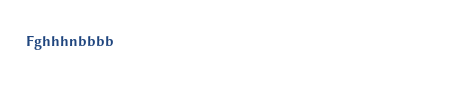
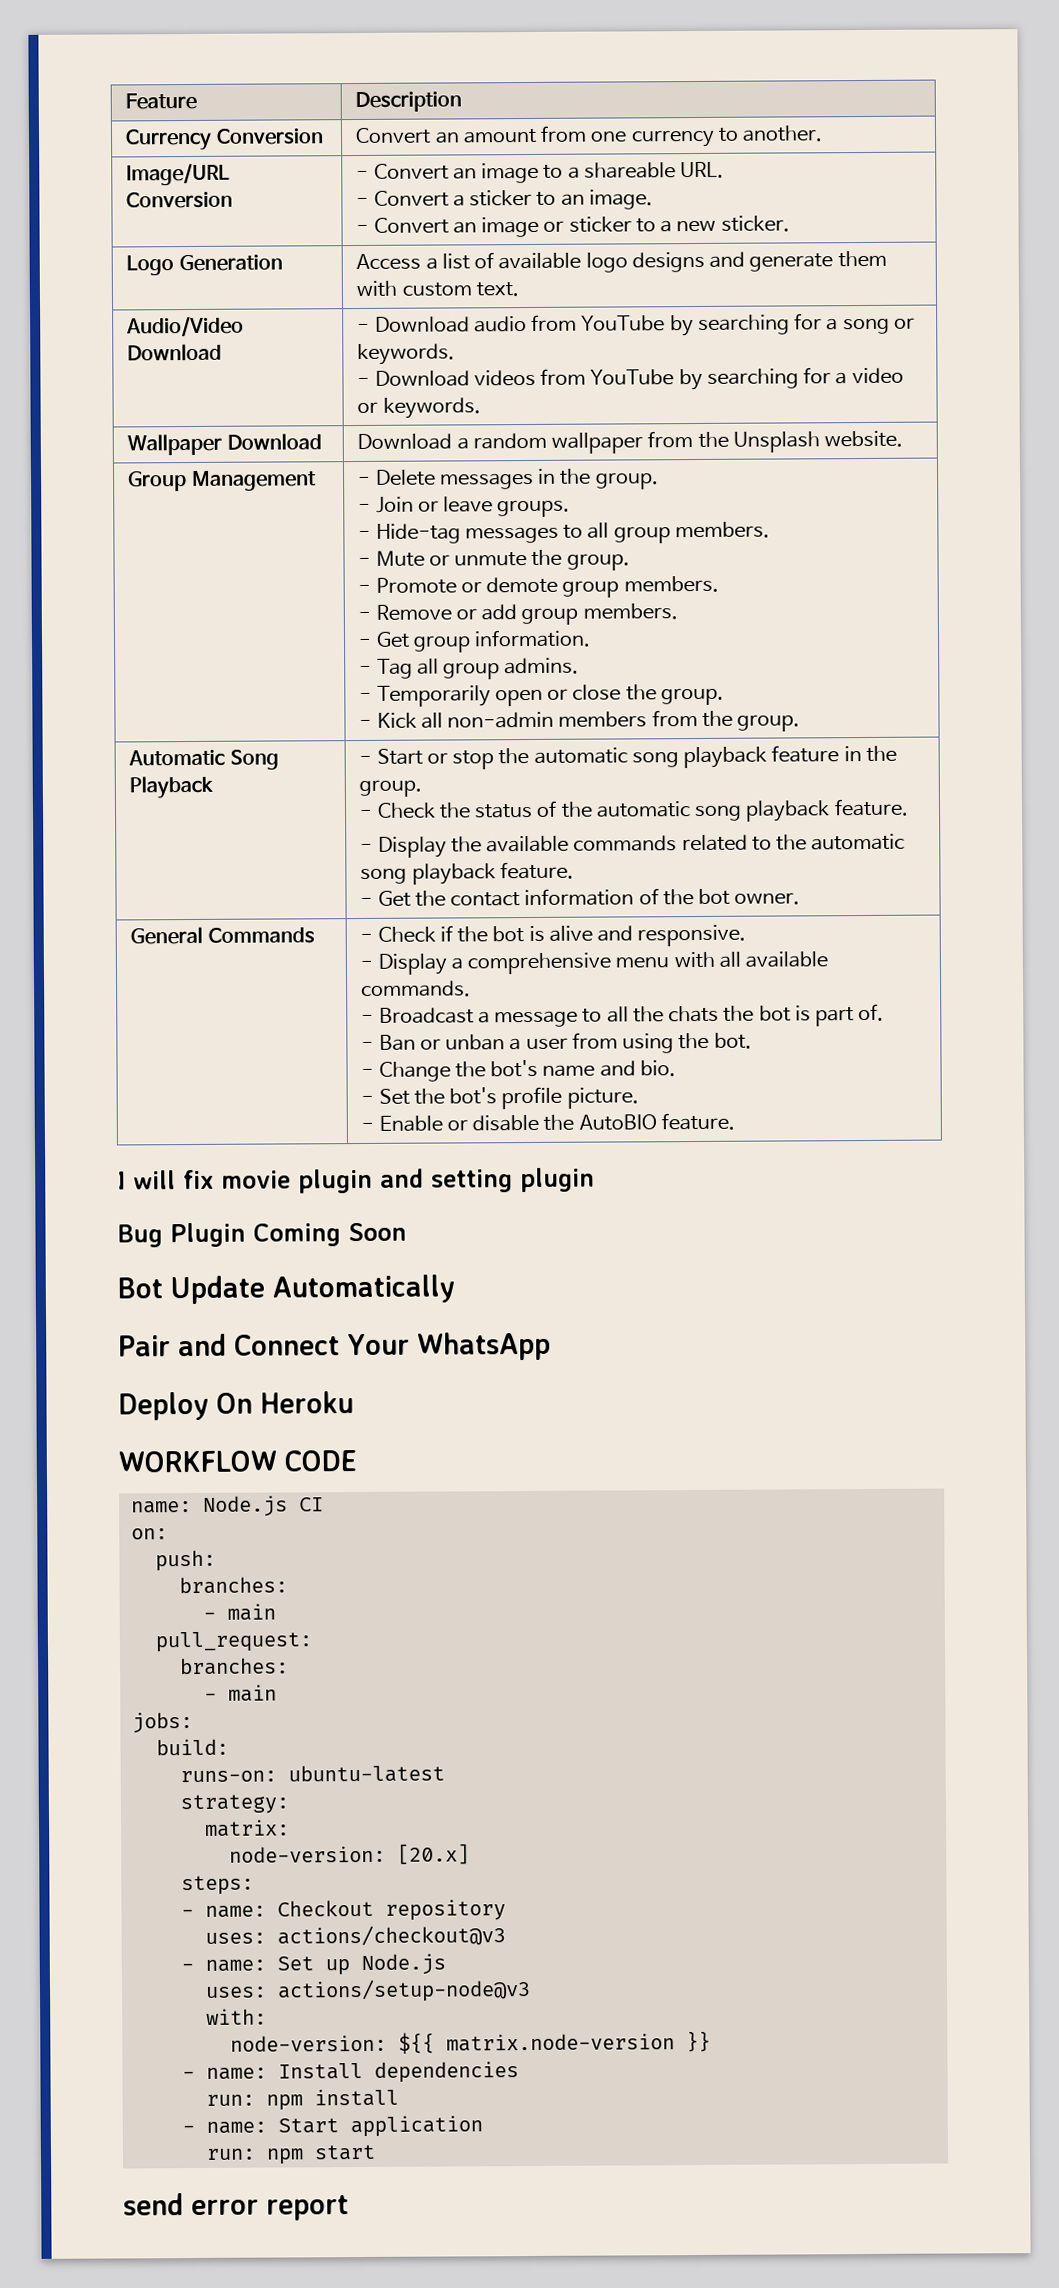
[26,35,114,50] Fghhhnbbbb -> [125,92,198,110] [355,91,463,113] [125,128,324,151] [355,125,824,148] [126,163,231,186] [126,191,234,209] [356,161,725,184] [356,189,653,210] [356,215,790,238] [126,254,283,276] [356,250,887,273] [356,280,519,298] [126,316,245,338] [127,343,223,362] [357,313,915,337] [357,343,456,366] [357,367,904,391] [357,397,481,419] [127,433,322,456] [357,430,904,454] [128,470,317,492] [358,468,659,490] [358,496,571,518] [358,521,770,544] [358,549,630,571] [358,575,719,598] [358,603,678,626] [359,629,592,653] [359,657,580,680] [359,684,724,707] [359,709,801,732] [128,749,279,770] [129,775,214,799] [359,745,897,770] [359,779,423,798] [360,798,909,822] [360,833,906,858] [360,861,574,885] [360,888,801,907] [130,926,315,945] [360,924,747,947] [360,951,829,975] [361,980,472,997] [361,1003,885,1028] [361,1032,752,1054] [361,1059,676,1082] [361,1086,639,1110] [361,1112,735,1132] [117,1167,595,1194] [117,1222,407,1248] [117,1274,455,1305] [118,1331,551,1361] [118,1391,354,1421] [118,1450,357,1473] [130,1495,324,1517] [130,1528,168,1540] [154,1549,216,1572] [178,1576,288,1595] [202,1603,276,1621] [154,1631,313,1653] [179,1657,289,1676] [203,1684,277,1702] [131,1712,193,1734] [155,1738,229,1756] [179,1764,445,1783] [179,1794,289,1815] [204,1819,290,1837] [228,1843,470,1865] [180,1875,254,1896] [180,1899,506,1921] [204,1925,506,1947] [180,1953,446,1976] [204,1979,531,2003] [205,2008,267,2025] [229,2030,711,2054] [181,2061,519,2083] [205,2088,399,2111] [181,2115,483,2138] [205,2144,376,2165] [123,2193,349,2221] Feature | Description // Currency Conversion | Convert an amount from one currency to another. // Image/URL Conversion | - Convert an image to a shareable URL. // - Convert a sticker to an image. // - Convert an image or sticker to a new sticker. // Logo Generation | Access a list of available logo designs and generate them with custom text. // Audio/Video Download | - Download audio from YouTube by searching for a song or keywords. // - Download videos from YouTube by searching for a video or keywords. // Wallpaper Download | Download a random wallpaper from the Unsplash website. // Group Management | - Delete messages in the group. // - Join or leave groups. // - Hide-tag messages to all group members. // - Mute or unmute the group. // - Promote or demote group members. // - Remove or add group members. // - Get group information. // - Tag all group admins. // - Temporarily open or close the group. // - Kick all non-admin members from the group. // Automatic Song Playback | - Start or stop the automatic song playback feature in the group. // - Check the status of the automatic song playback feature. // - Display the available commands related to the automatic song playback feature. // - Get the contact information of the bot owner. // General Commands | - Check if the bot is alive and responsive. // - Display a comprehensive menu with all available commands. // - Broadcast a message to all the chats the bot is part of. // - Ban or unban a user from using the bot. // - Change the bot's name and bio. // - Set the bot's profile picture. // - Enable or disable the AutoBIO feature. // I will fix movie plugin and setting plugin // Bug Plugin Coming Soon // Bot Update Automatically // Pair and Connect Your WhatsApp // Deploy On Heroku // WORKFLOW CODE // name: Node.js CI // on: // push: // branches: // - main // pull_request: // branches: // - main // jobs: // build: // runs-on: ubuntu-latest // strategy: // matrix: // node-version: [20.x] // steps: // - name: Checkout repository // uses: actions/checkout@v3 // - name: Set up Node.js // uses: actions/setup-node@v3 // with: // node-version: ${{ matrix.node-version }} // - name: Install dependencies // run: npm install // - name: Start application // run: npm start // send error report

